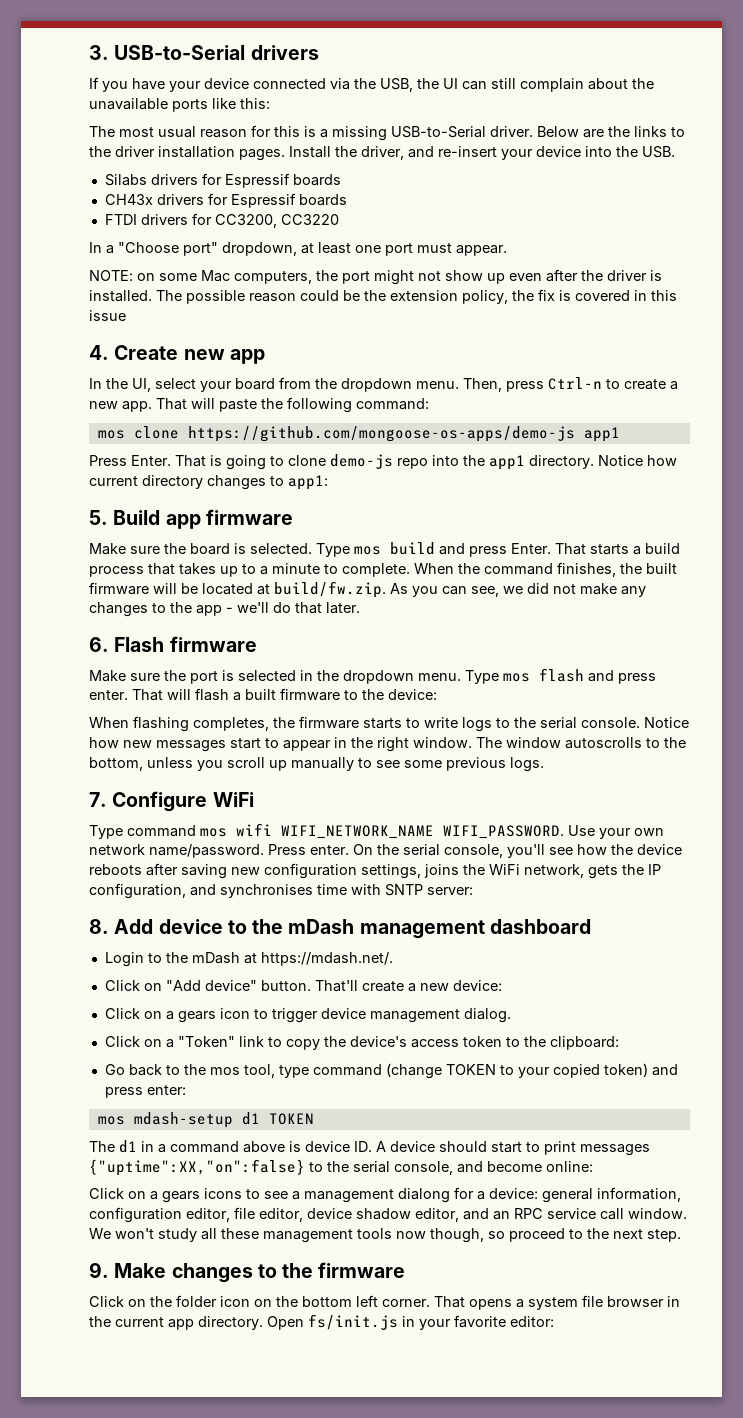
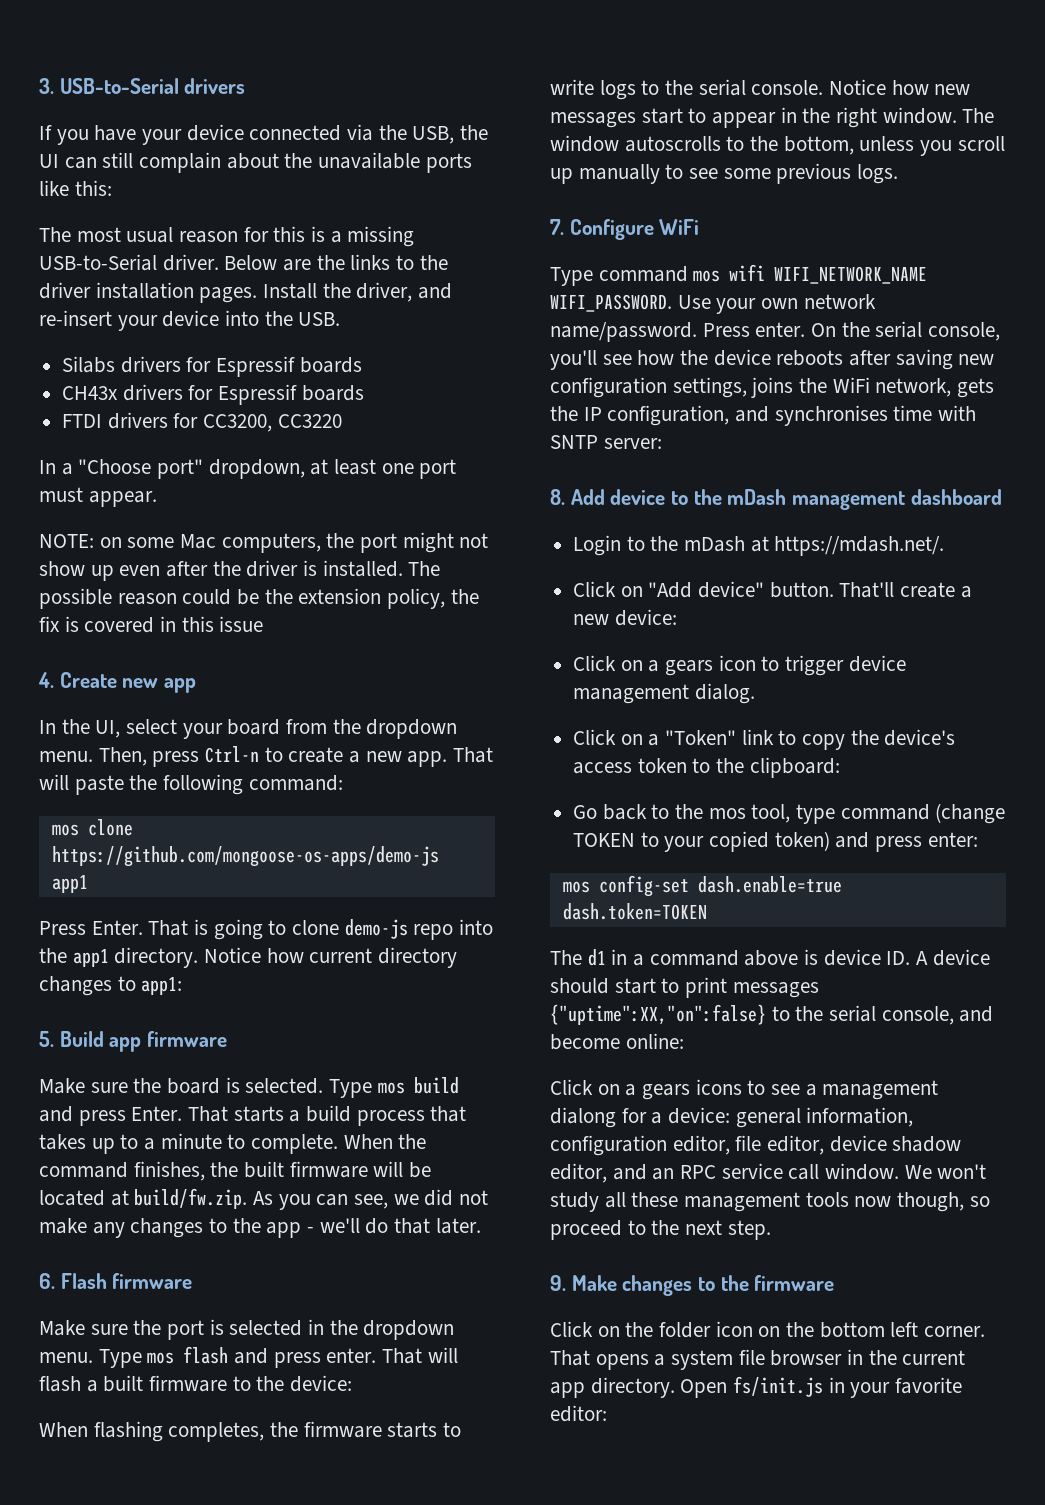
[133,1112,314,1128] mdash-setup d1 TOKEN -> [598,875,842,897] [562,903,707,920] config-set dash.enable=true dash.token=TOKEN

